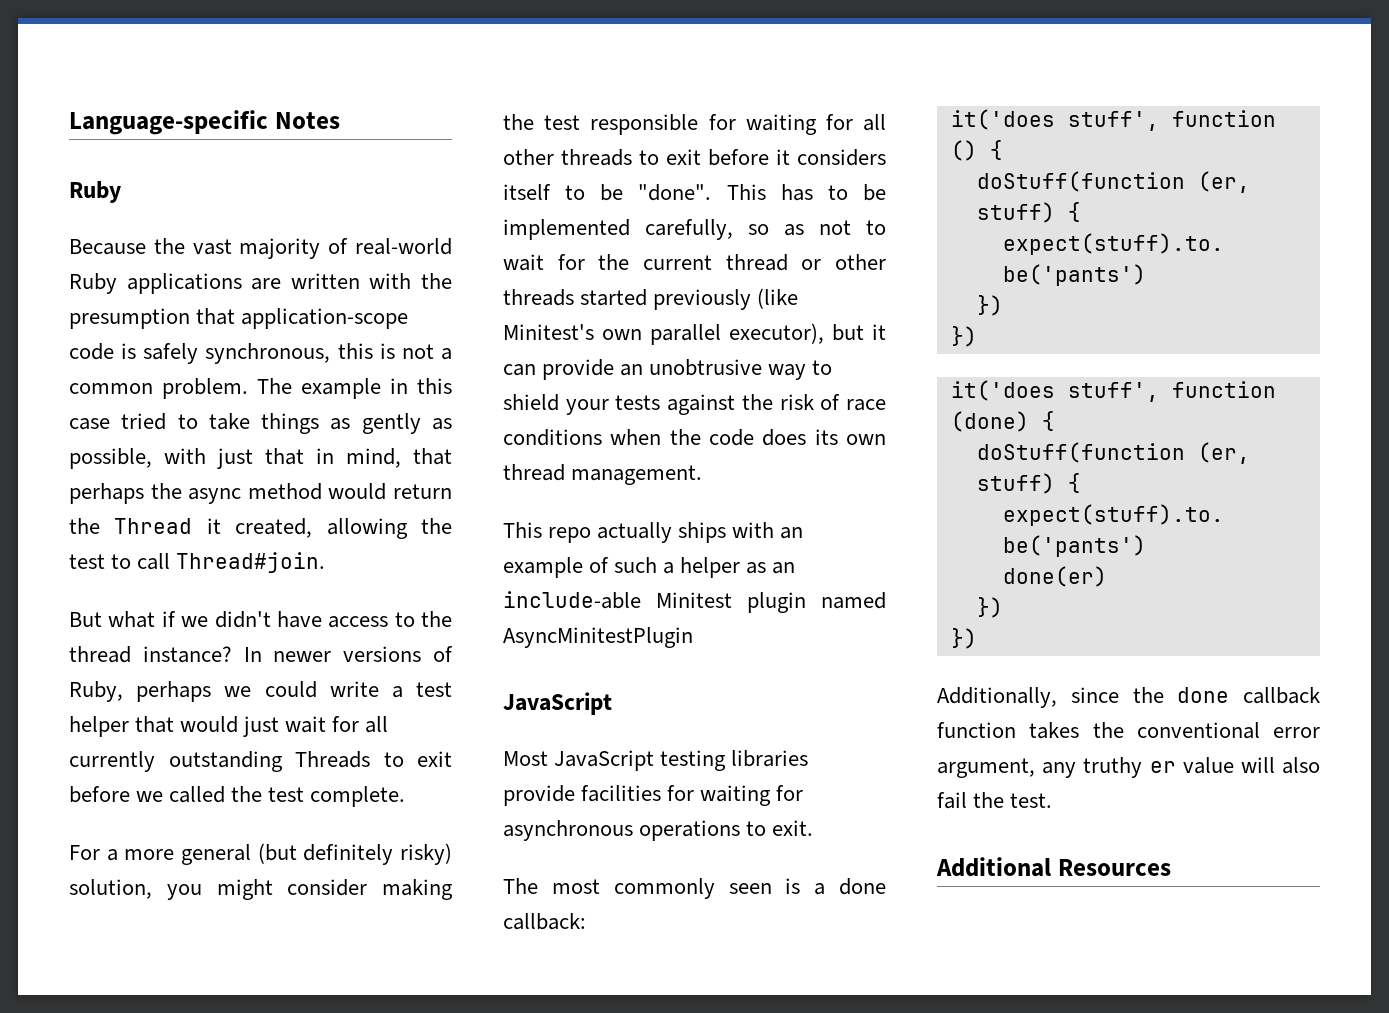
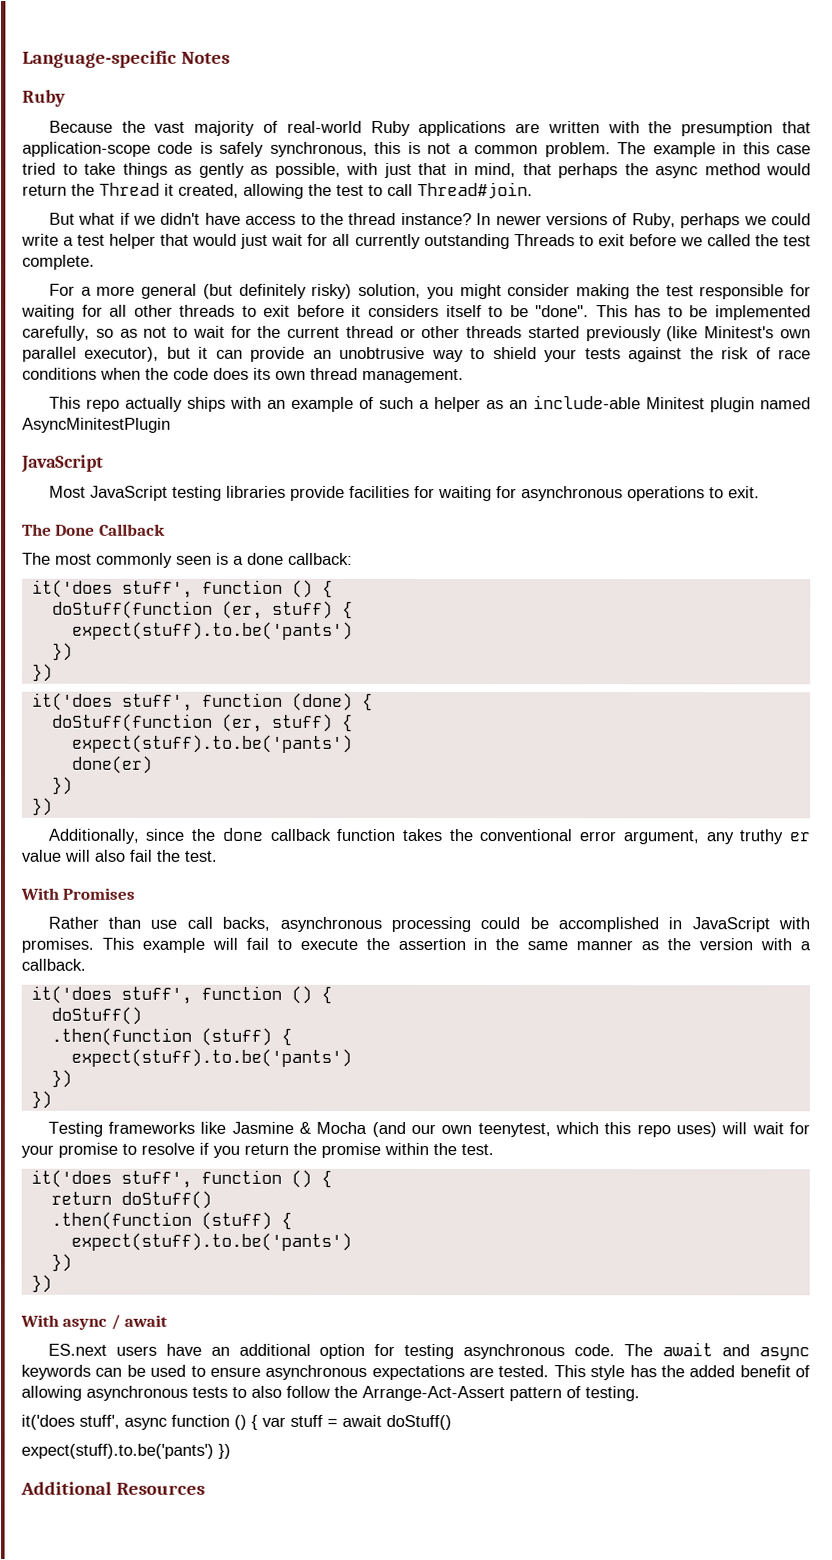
(814, 828) none -> [22,523,166,536] // The Done Callback
(1053, 800) none -> [20,887,136,900] [47,916,811,933] [21,937,812,953] [21,958,86,971] [30,985,332,1004] [50,1006,142,1025] [50,1027,292,1046] [70,1048,352,1067] [50,1069,72,1088] [30,1090,52,1109] [47,1121,810,1138] [21,1142,494,1158] [30,1169,332,1188] [50,1190,212,1209] [50,1211,292,1230] [70,1232,352,1251] [50,1253,72,1272] [30,1274,52,1293] [20,1314,169,1330] [47,1342,810,1361] [21,1364,810,1381] [21,1385,640,1402] [21,1414,452,1431] [21,1443,231,1459] // With Promises // Rather than use call backs, asynchronous processing could be accomplished in JavaScript with promises. This example will fail to execute the assertion in the same manner as the version with a callback. // it('does stuff', function () { // doStuff() // .then(function (stuff) { // expect(stuff).to.be('pants') // }) // }) // Testing frameworks like Jasmine & Mocha (and our own teenytest, which this repo uses) will wait for your promise to resolve if you return the promise within the test. // it('does stuff', function () { // return doStuff() // .then(function (stuff) { // expect(stuff).to.be('pants') // }) // }) // With async / await // ES.next users have an additional option for testing asynchronous code. The await and async keywords can be used to ensure asynchronous expectations are tested. This style has the added benefit of allowing asynchronous tests to also follow the Arrange-Act-Assert pattern of testing. // it('does stuff', async function () { var stuff = await doStuff() // expect(stuff).to.be('pants') })

